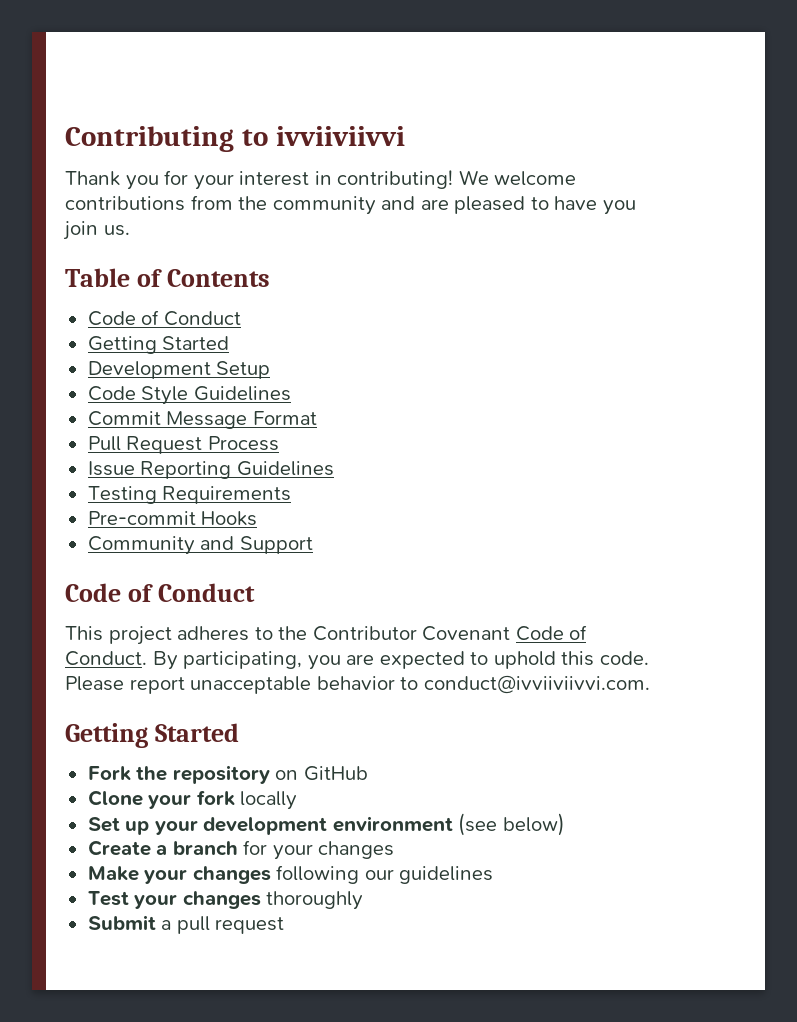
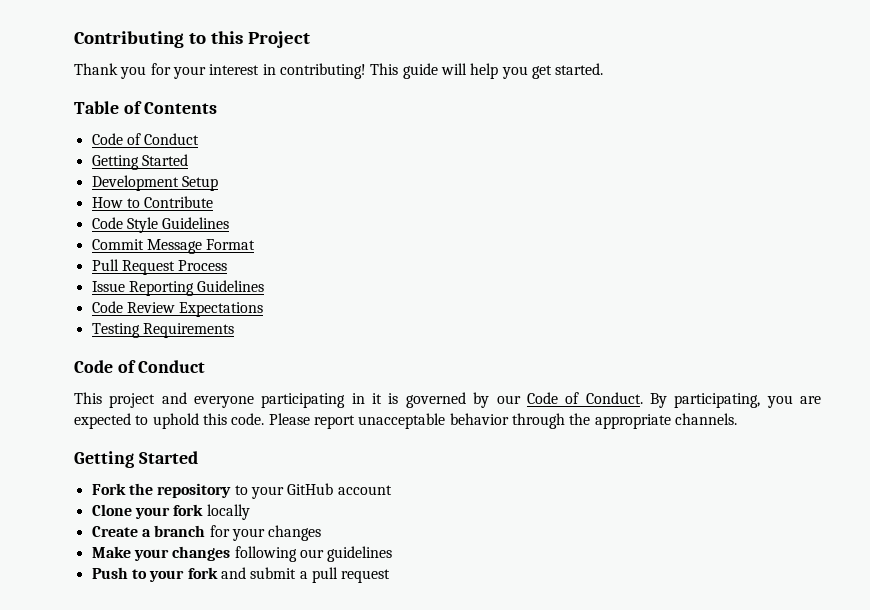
[275,126,405,146] ivviiviivvi -> [210,31,310,48] this Project
[458,170,577,186] [65,195,636,215] [63,221,130,240] We welcome contributions from the community and are pleased to have you join us. -> [370,63,604,79] This guide will help you get started.
(271, 370) none -> [91,196,214,208] // How to Contribute
(334, 468) none -> [91,301,264,317] // Code Review Expectations
[87,511,258,526] [87,536,313,555] // Pre-commit Hooks // Community and Support -> (234, 330) none
[177,626,511,641] adheres to the Contributor Covenant -> [161,392,521,408] and everyone participating in it is governed by our
[400,675,650,694] to conduct@ivviiviivvi.com. -> [511,413,737,429] through the appropriate channels.
[275,770,299,780] on -> [234,485,284,499] to your
(368, 773) none -> [337,485,392,495] account
[87,813,565,836] // Set up your development environment (see below) -> (250, 512) none
[87,891,364,910] [87,915,156,930] Test your changes thoroughly // Submit -> [91,567,297,582] Push to your fork and submit

